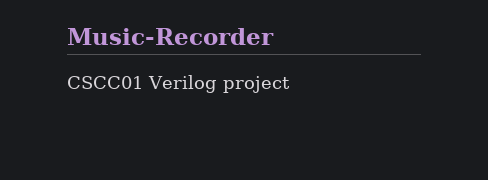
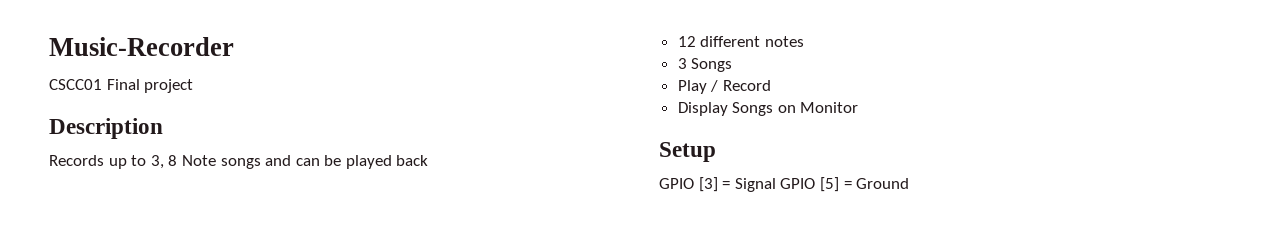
[148,75,217,93] Verilog -> [106,79,140,90] Final
(290, 84) none -> [49,118,163,139] [49,155,429,169] [677,36,804,47] [677,58,733,72] [677,80,771,94] [677,102,859,116] [659,142,716,162] [659,177,910,192] // Description // Records up to 3, 8 Note songs and can be played back // 12 different notes // 3 Songs // Play / Record // Display Songs on Monitor // Setup // GPIO [3] = Signal GPIO [5] = Ground

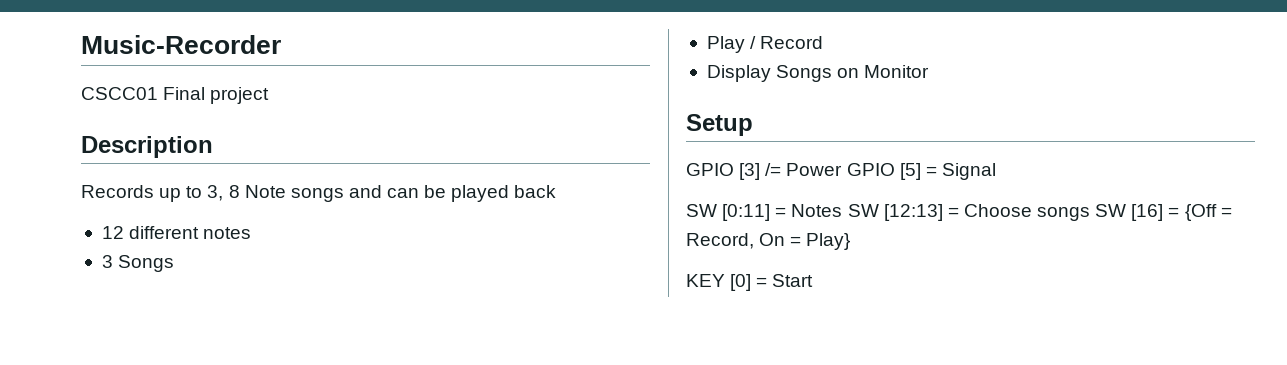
[722,178,776,192] = Signal -> [765,163,843,176] /= Power
[856,178,910,189] Ground -> [941,163,996,180] [686,204,1232,221] [686,233,851,250] [686,274,814,291] Signal // SW [0:11] = Notes SW [12:13] = Choose songs SW [16] = {Off = Record, On = Play} // KEY [0] = Start

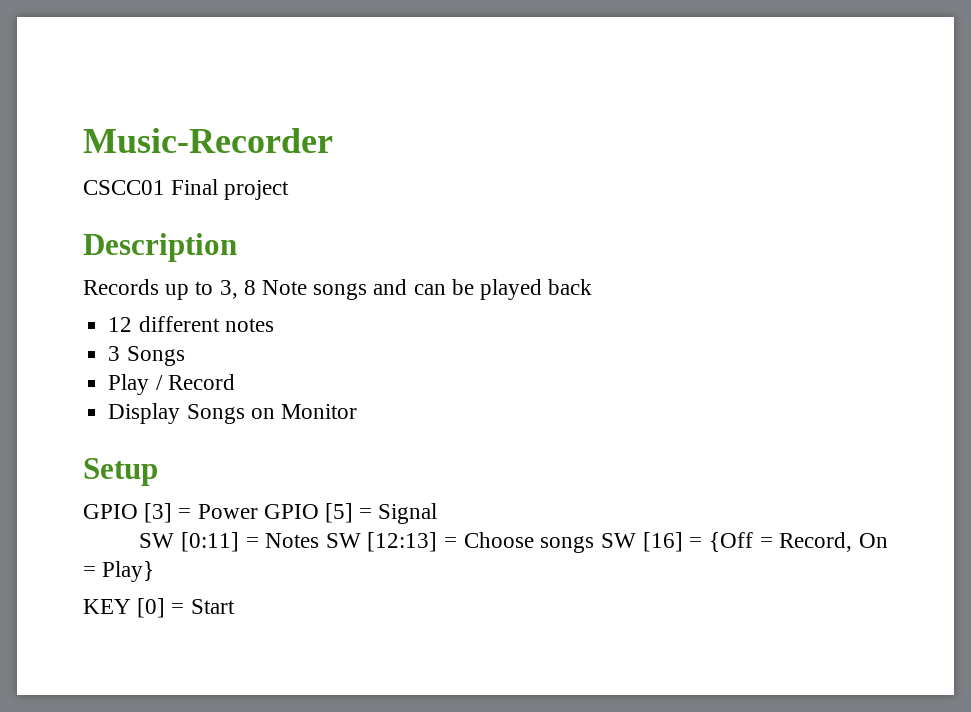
[765,163,782,176] /= -> [178,508,192,519] =

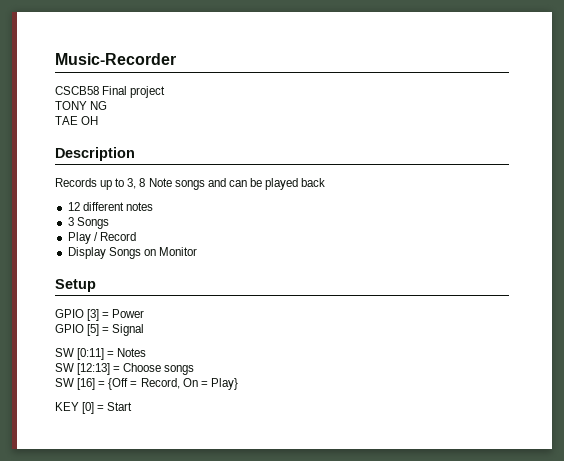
[83,180,165,195] CSCC01 -> [55,86,99,95] CSCB58
(290, 190) none -> [55,101,108,110] [55,116,99,125] // TONY NG // TAE OH
(258, 511) none -> (145, 313) //
(320, 540) none -> (147, 352) //
(595, 544) none -> (195, 370) //

